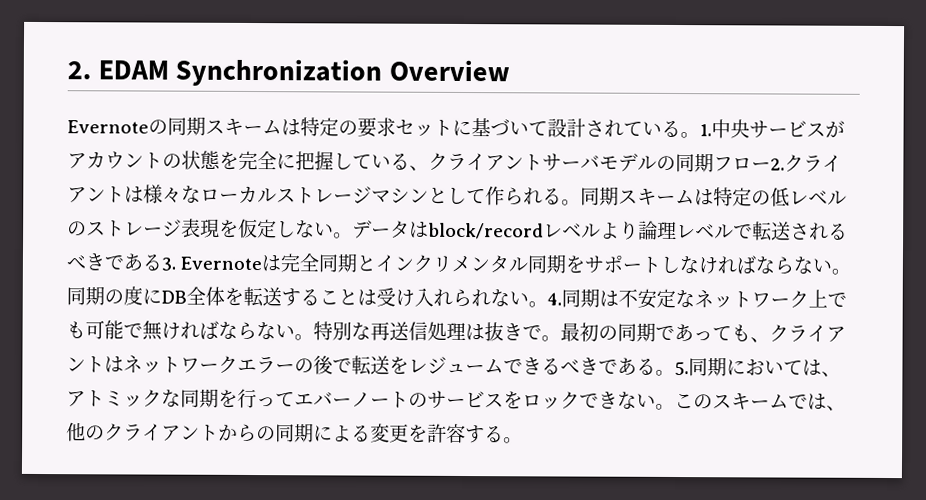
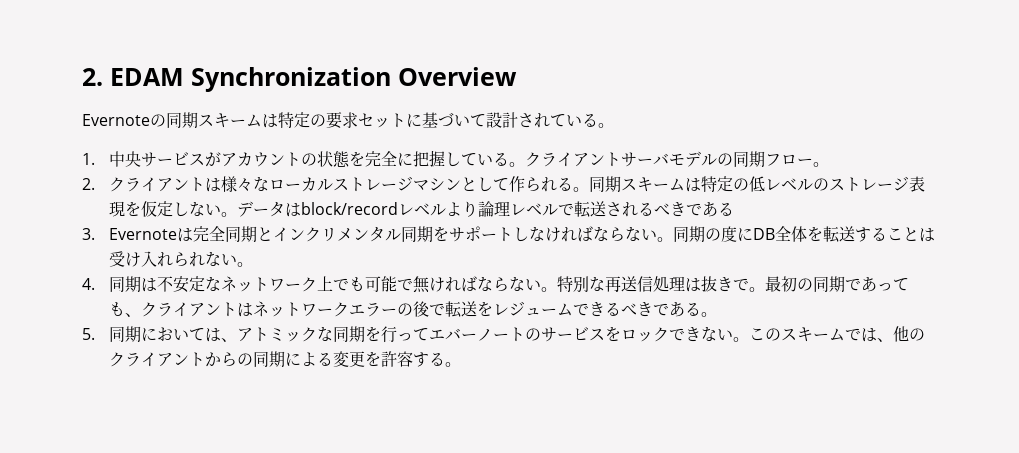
(700, 135) none -> (614, 125) //
[409,165,429,171] 、 -> [509,162,526,167] 。
(771, 166) none -> [813,162,830,167] 。 //
(162, 262) none -> (735, 209) //
(548, 304) none -> (254, 264) //
(675, 372) none -> (718, 314) //

